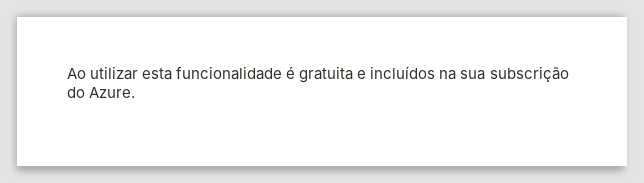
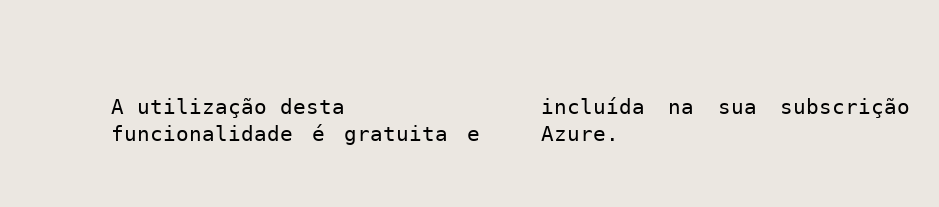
[67,66,173,80] Ao utilizar esta -> [111,98,345,118] A utilização desta
[370,66,436,79] incluídos -> [541,97,645,114] incluída
[67,87,85,98] do -> (910, 108) none

